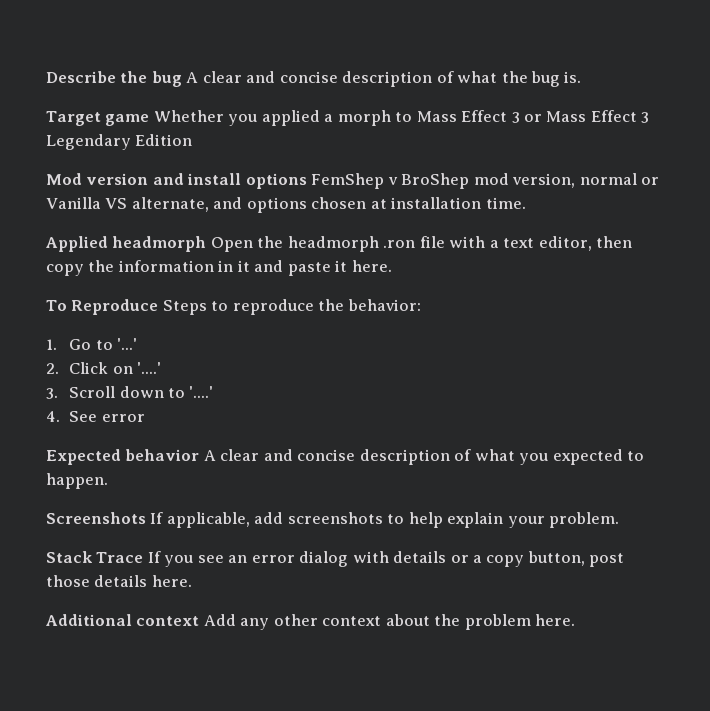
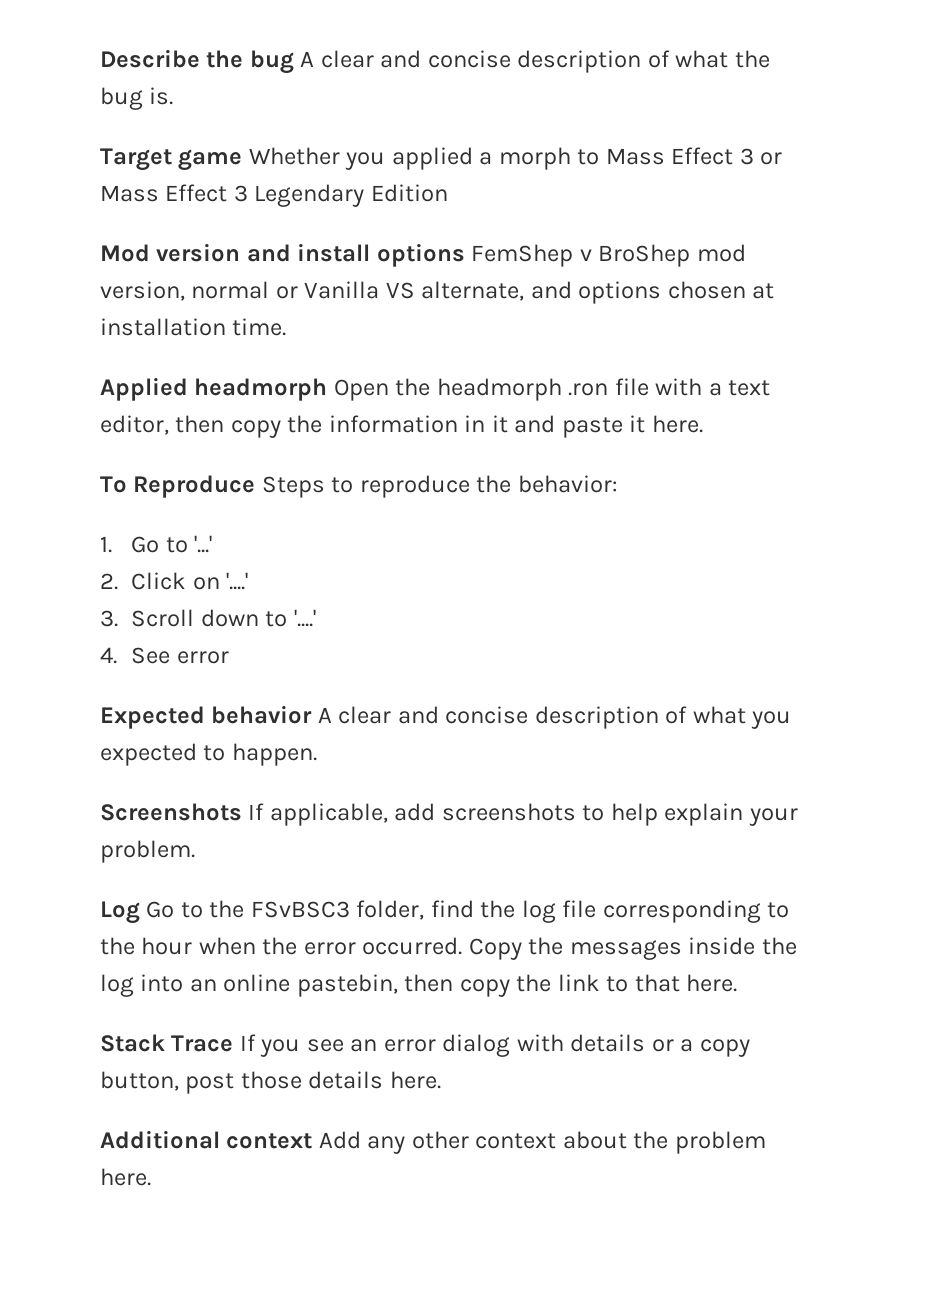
(620, 520) none -> [100,900,790,924] [100,937,797,960] [100,974,738,997] // Log Go to the FSvBSC3 folder, find the log file corresponding to the hour when the error occurred. Copy the messages inside the log into an online pastebin, then copy the link to that here.

